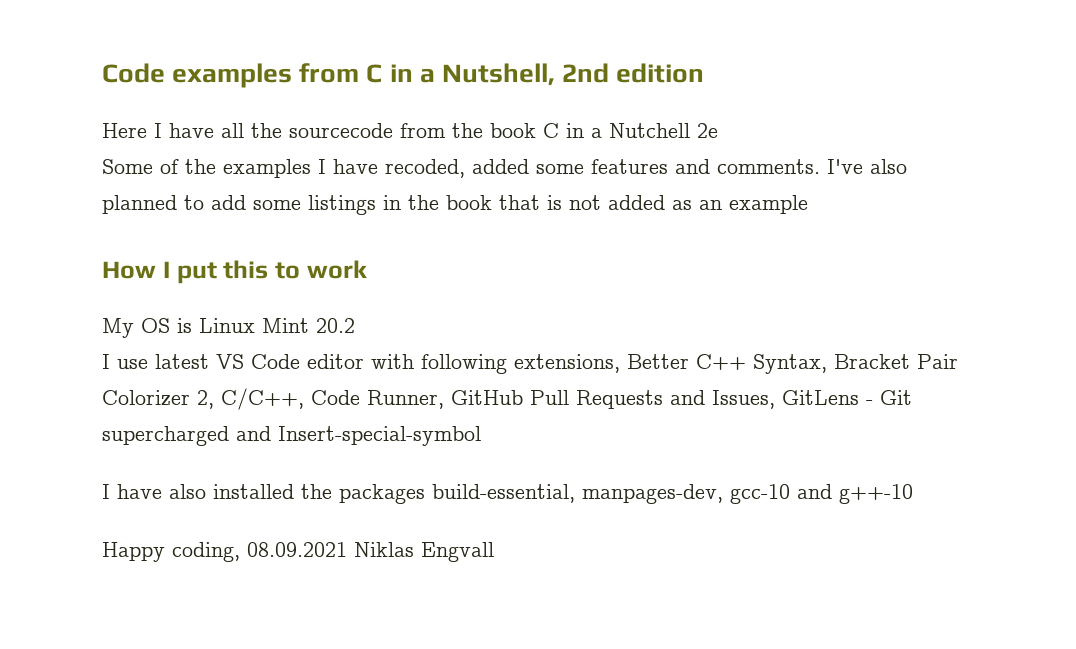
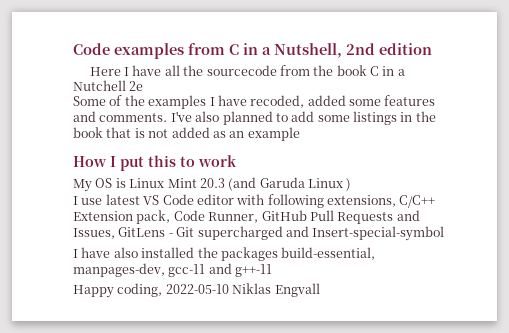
[316,318,355,333] 20.2 -> [199,177,352,191] 20.3 (and Garuda Linux )
[627,354,958,374] [102,388,304,410] Better C++ Syntax, Bracket Pair Colorizer 2, C/C++, -> [399,195,436,208] [73,210,171,224] C/C++ Extension pack,
[730,484,913,504] gcc-10 and g++-10 -> [168,263,273,277] gcc-11 and g++-11
[247,542,347,557] 08.09.2021 -> [165,284,229,294] 2022-05-10

